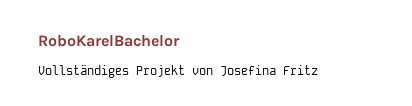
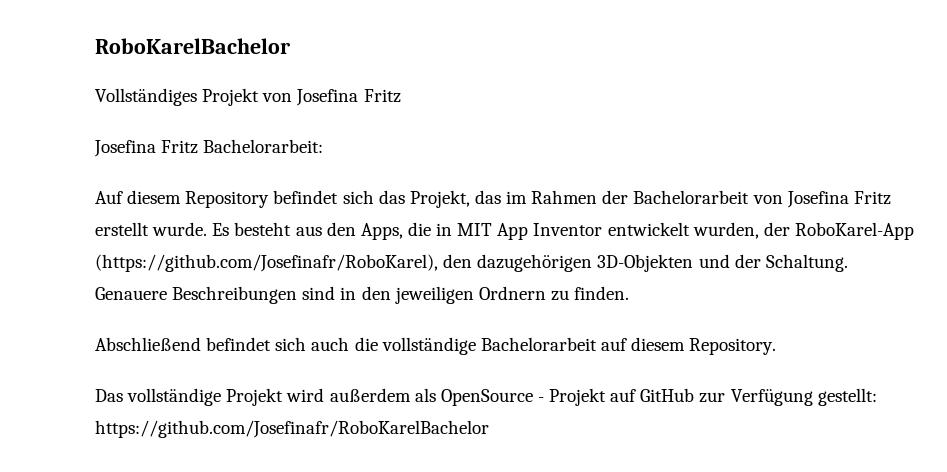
(318, 70) none -> [94,139,324,157] [95,190,891,208] [95,222,914,240] [95,254,848,272] [95,286,630,304] [95,337,777,355] [95,388,877,406] [95,420,489,438] // Josefina Fritz Bachelorarbeit: // Auf diesem Repository befindet sich das Projekt, das im Rahmen der Bachelorarbeit von Josefina Fritz erstellt wurde. Es besteht aus den Apps, die in MIT App Inventor entwickelt wurden, der RoboKarel-App (https://github.com/Josefinafr/RoboKarel), den dazugehörigen 3D-Objekten und der Schaltung. Genauere Beschreibungen sind in den jeweiligen Ordnern zu finden. // Abschließend befindet sich auch die vollständige Bachelorarbeit auf diesem Repository. // Das vollständige Projekt wird außerdem als OpenSource - Projekt auf GitHub zur Verfügung gestellt: https://github.com/Josefinafr/RoboKarelBachelor

